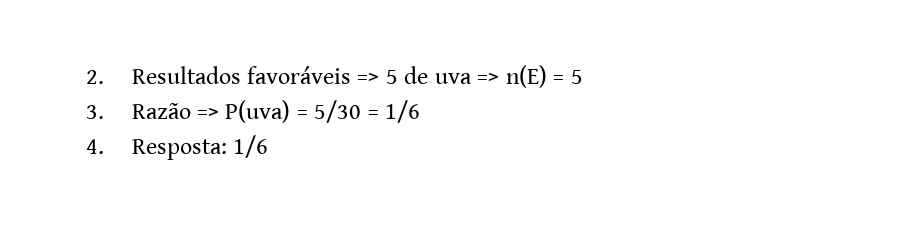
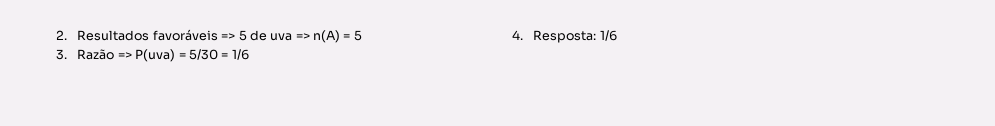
[505,65,547,88] n(E) -> [313,30,341,43] n(A)

